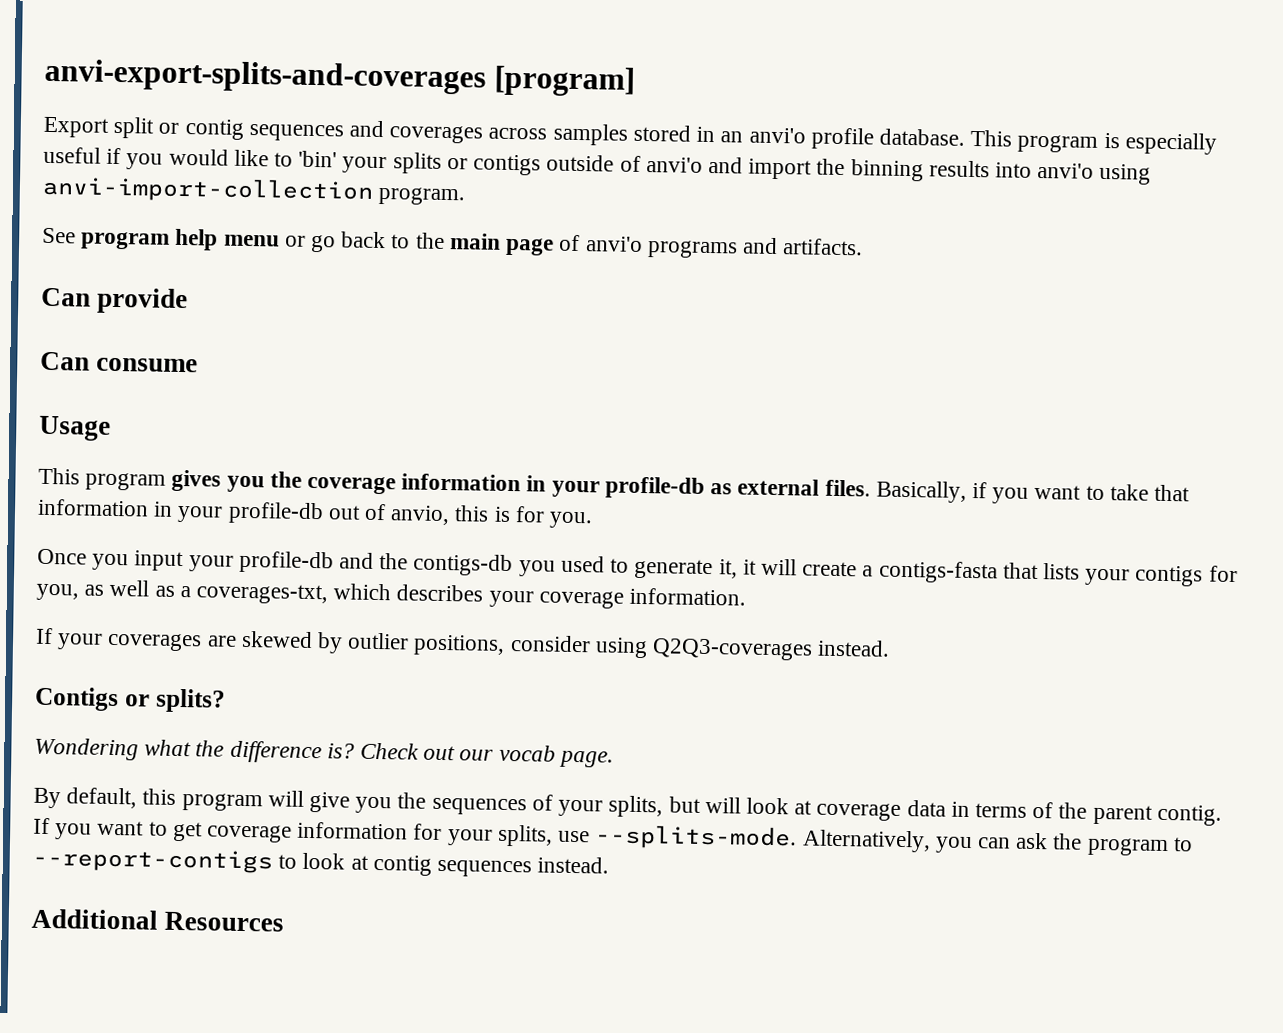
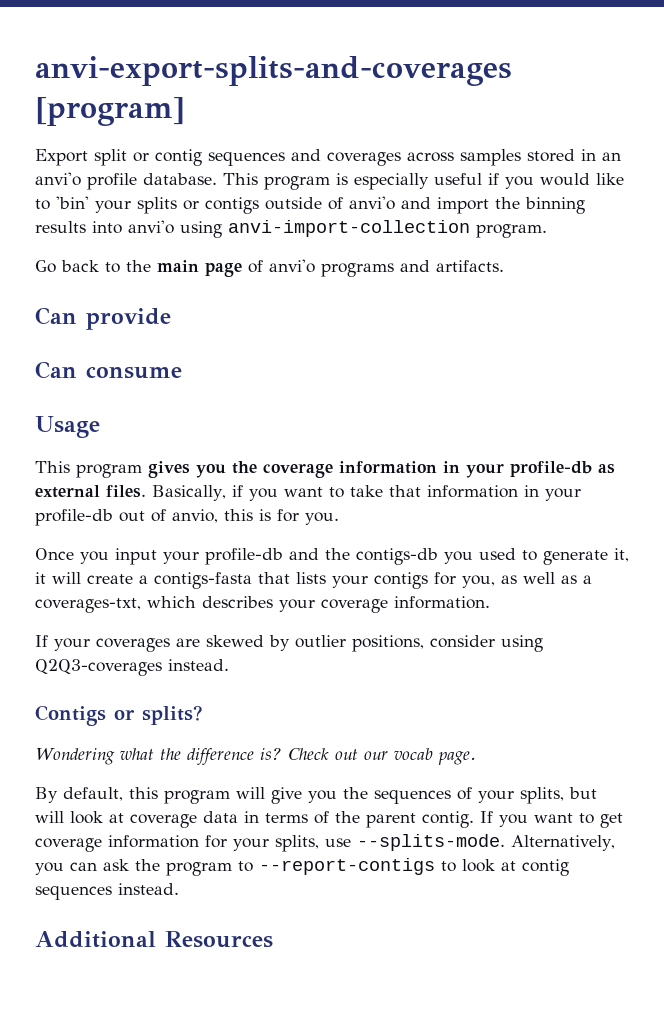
[42,227,337,253] See program help menu or go -> [35,260,56,273] Go

